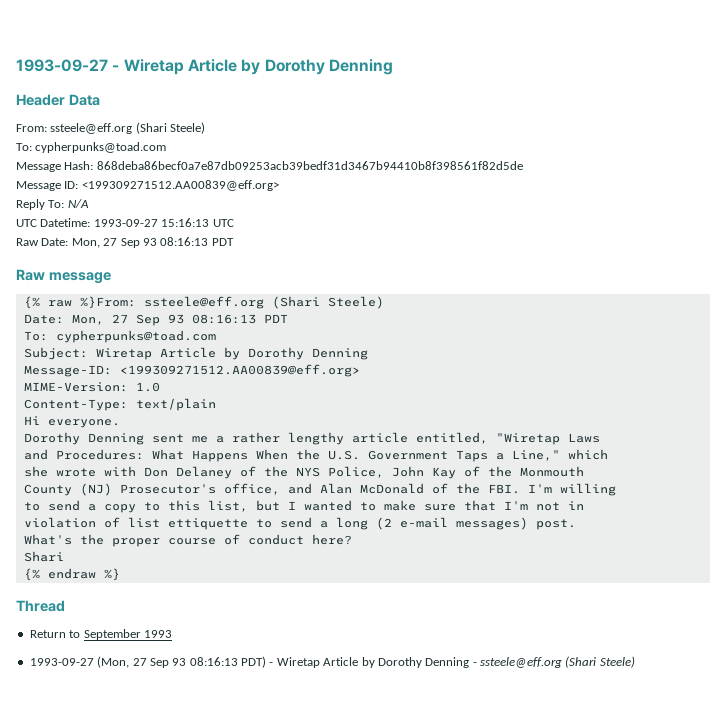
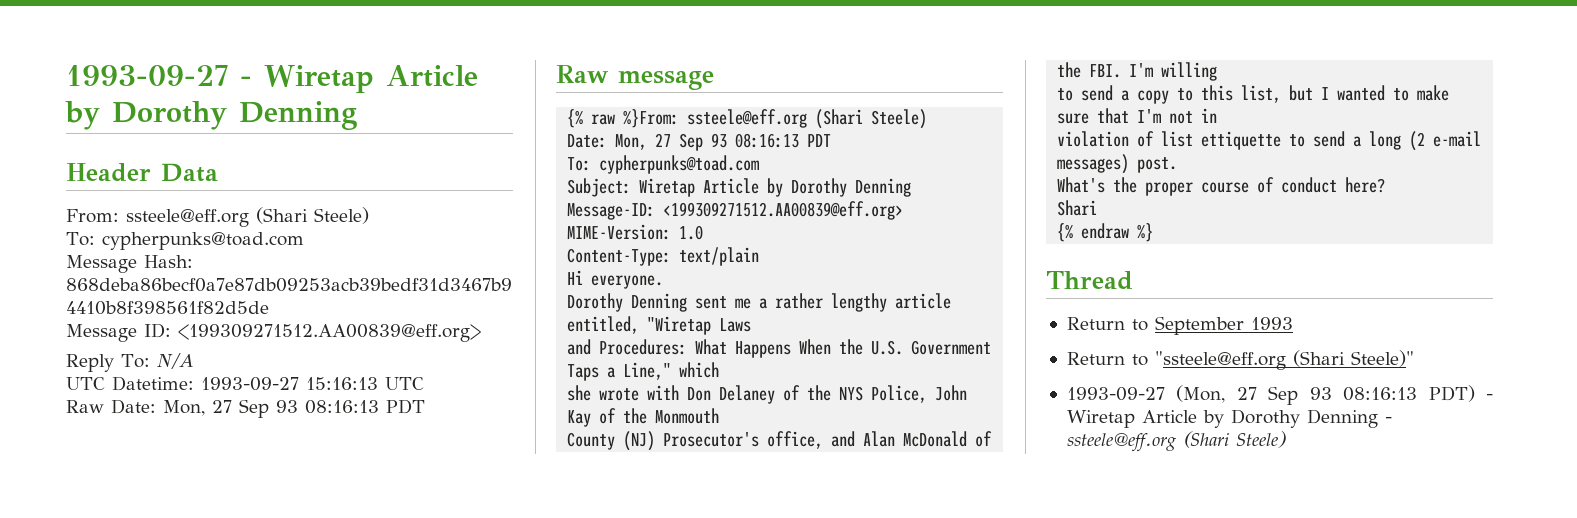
(172, 634) none -> [1066,350,1414,370] // Return to "ssteele@eff.org (Shari Steele)"

